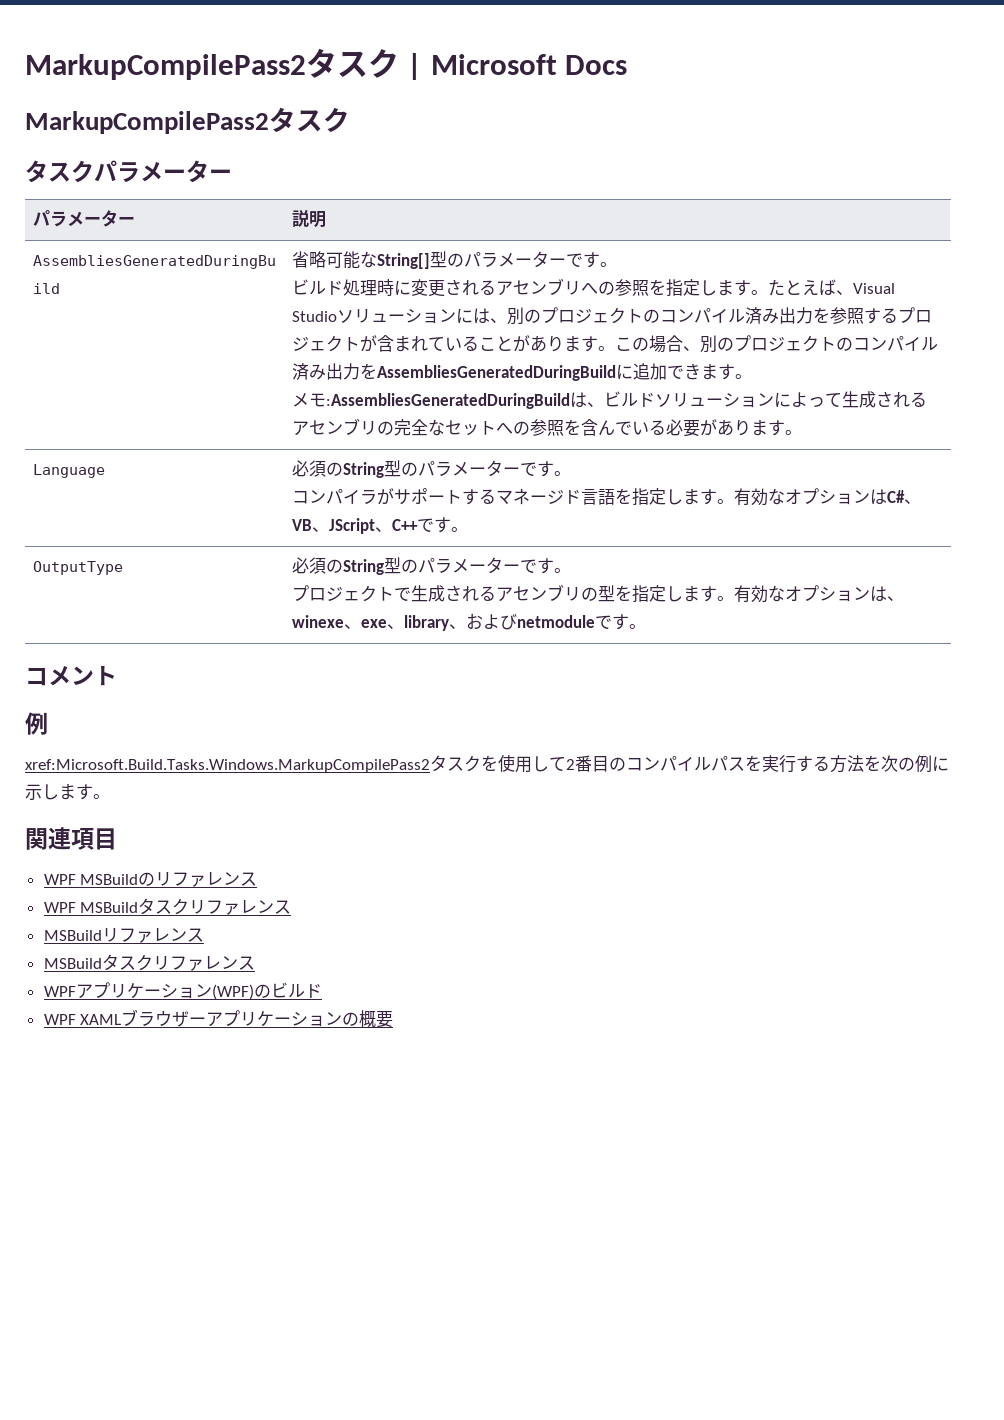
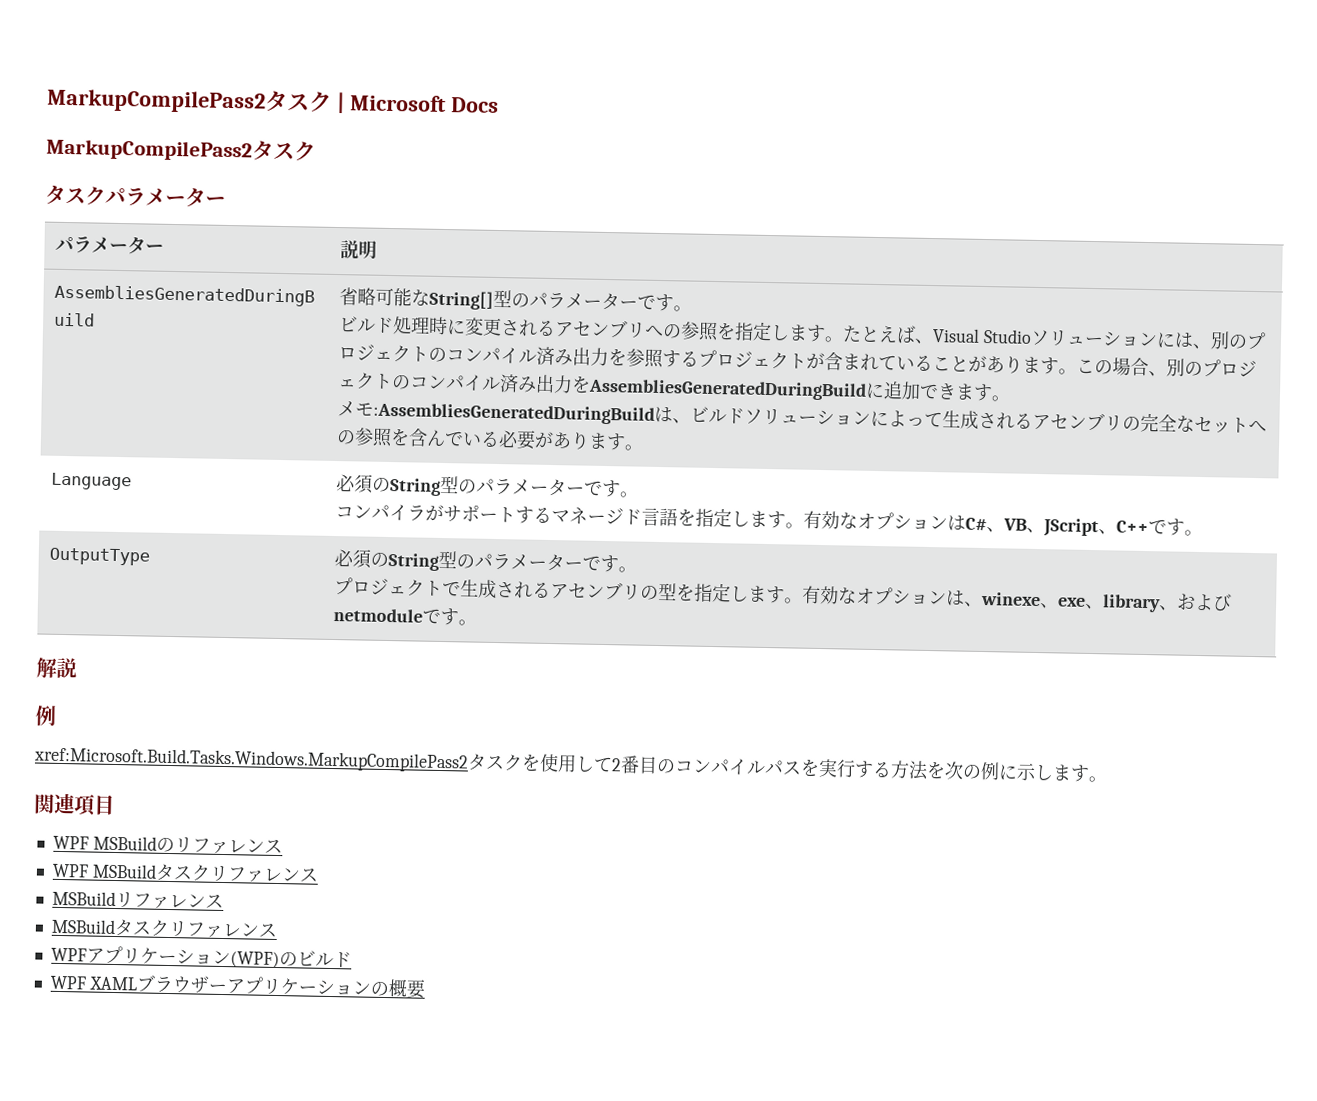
[25,666,117,686] コメント -> [36,657,77,679] 解説

